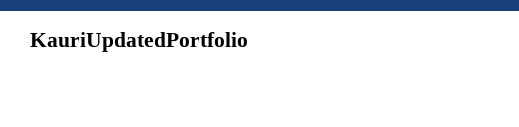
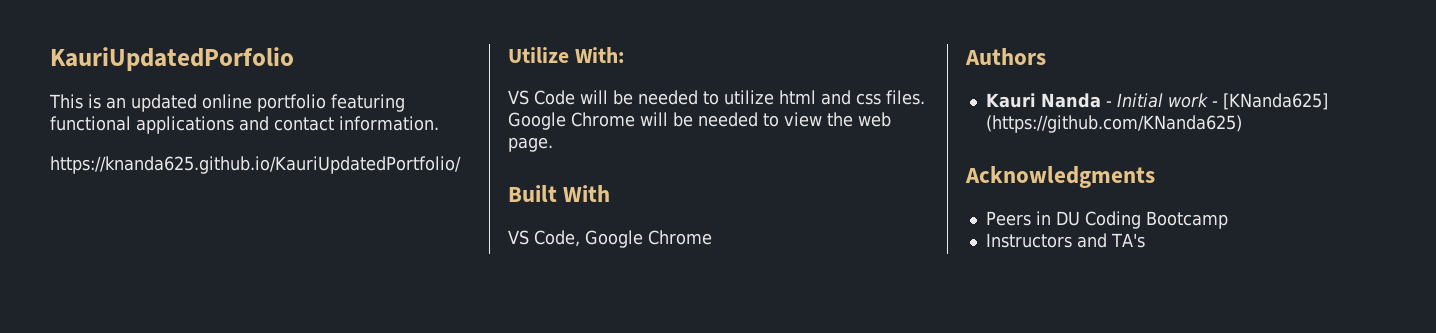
[30,32,248,52] KauriUpdatedPortfolio -> [50,47,294,71] [49,94,405,112] [50,116,439,134] [50,156,461,174] [508,47,624,63] [508,90,925,105] [508,112,891,130] [508,137,553,152] [508,185,611,202] [508,230,712,248] [965,48,1046,65] [985,93,1328,110] [985,115,1242,133] [965,166,1155,188] [985,211,1228,229] [985,233,1145,248] KauriUpdatedPorfolio // This is an updated online portfolio featuring functional applications and contact information. // https://knanda625.github.io/KauriUpdatedPortfolio/ // Utilize With: // VS Code will be needed to utilize html and css files. Google Chrome will be needed to view the web page. // Built With // VS Code, Google Chrome // Authors // Kauri Nanda - Initial work - [KNanda625] (https://github.com/KNanda625) // Acknowledgments // Peers in DU Coding Bootcamp // Instructors and TA's

